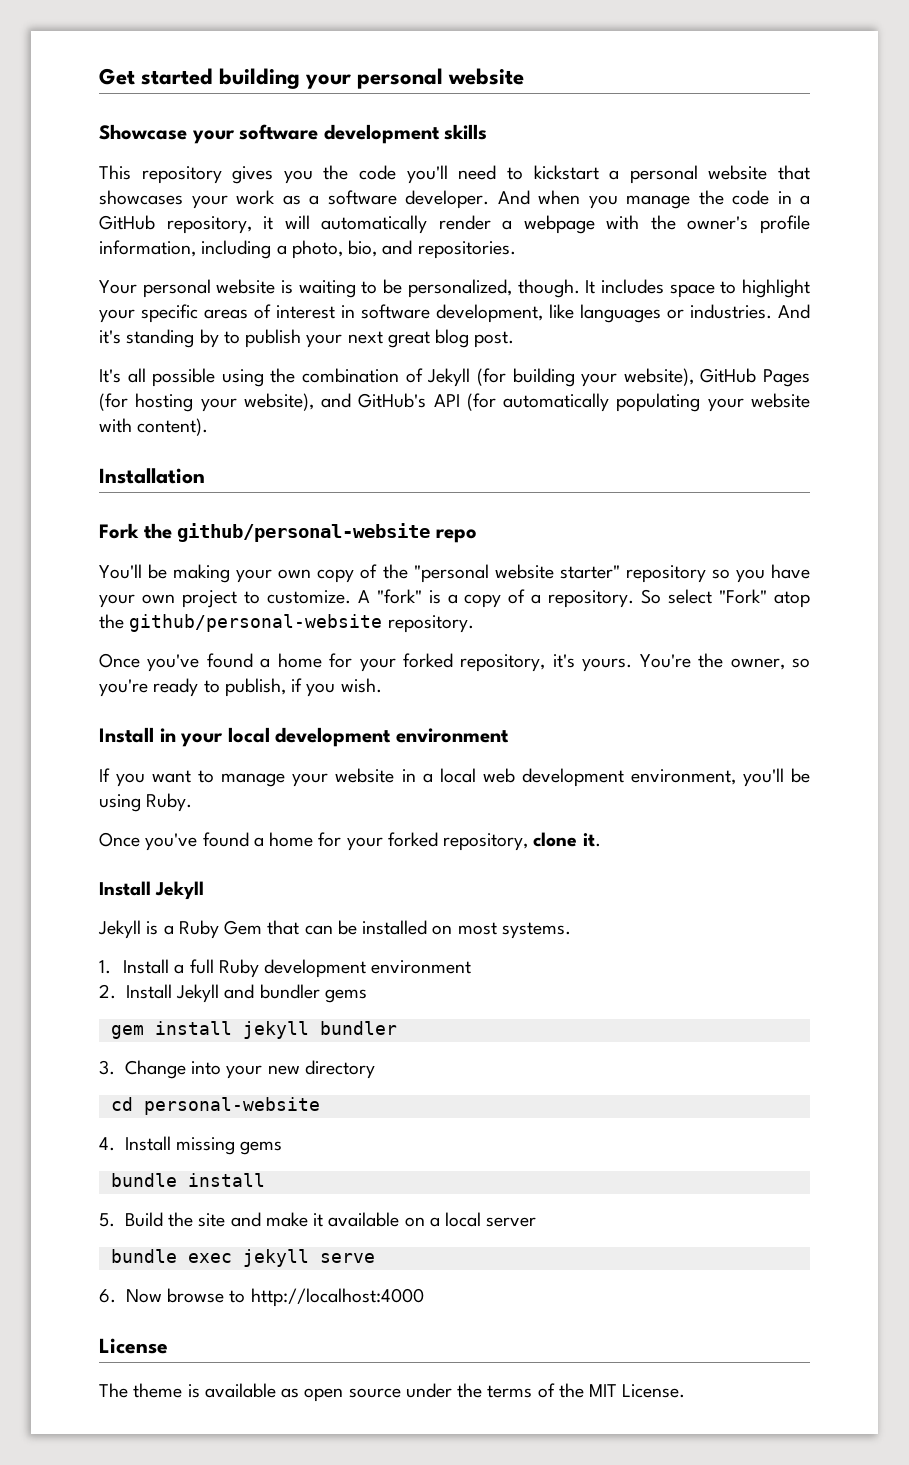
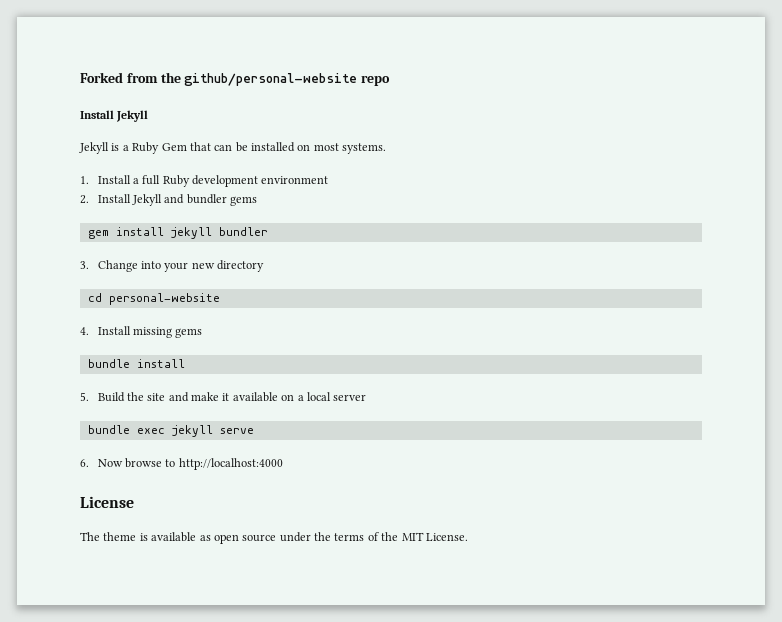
[99,68,525,89] [99,124,488,144] [99,165,811,184] [99,190,810,209] [99,215,810,234] [99,240,516,259] [99,279,810,298] [99,304,810,323] [99,329,515,348] [99,368,810,387] [99,393,810,412] [99,418,209,436] [99,468,205,484] [99,523,477,543] [99,564,810,583] [99,589,810,608] [99,614,474,633] [99,653,811,672] [99,678,382,697] [99,727,509,747] [99,768,810,787] [99,793,193,812] [99,832,601,851] Get started building your personal website // Showcase your software development skills // This repository gives you the code you'll need to kickstart a personal website that showcases your work as a software developer. And when you manage the code in a GitHub repository, it will automatically render a webpage with the owner's profile information, including a photo, bio, and repositories. // Your personal website is waiting to be personalized, though. It includes space to highlight your specific areas of interest in software development, like languages or industries. And it's standing by to publish your next great blog post. // It's all possible using the combination of Jekyll (for building your website), GitHub Pages (for hosting your website), and GitHub's API (for automatically populating your website with content). // Installation // Fork the github/personal-website repo // You'll be making your own copy of the "personal website starter" repository so you have your own project to customize. A "fork" is a copy of a repository. So select "Fork" atop the github/personal-website repository. // Once you've found a home for your forked repository, it's yours. You're the owner, so you're ready to publish, if you wish. // Install in your local development environment // If you want to manage your website in a local web development environment, you'll be using Ruby. // Once you've found a home for your forked repository, clone it. -> [80,72,391,86] Forked from the github/personal-website repo

